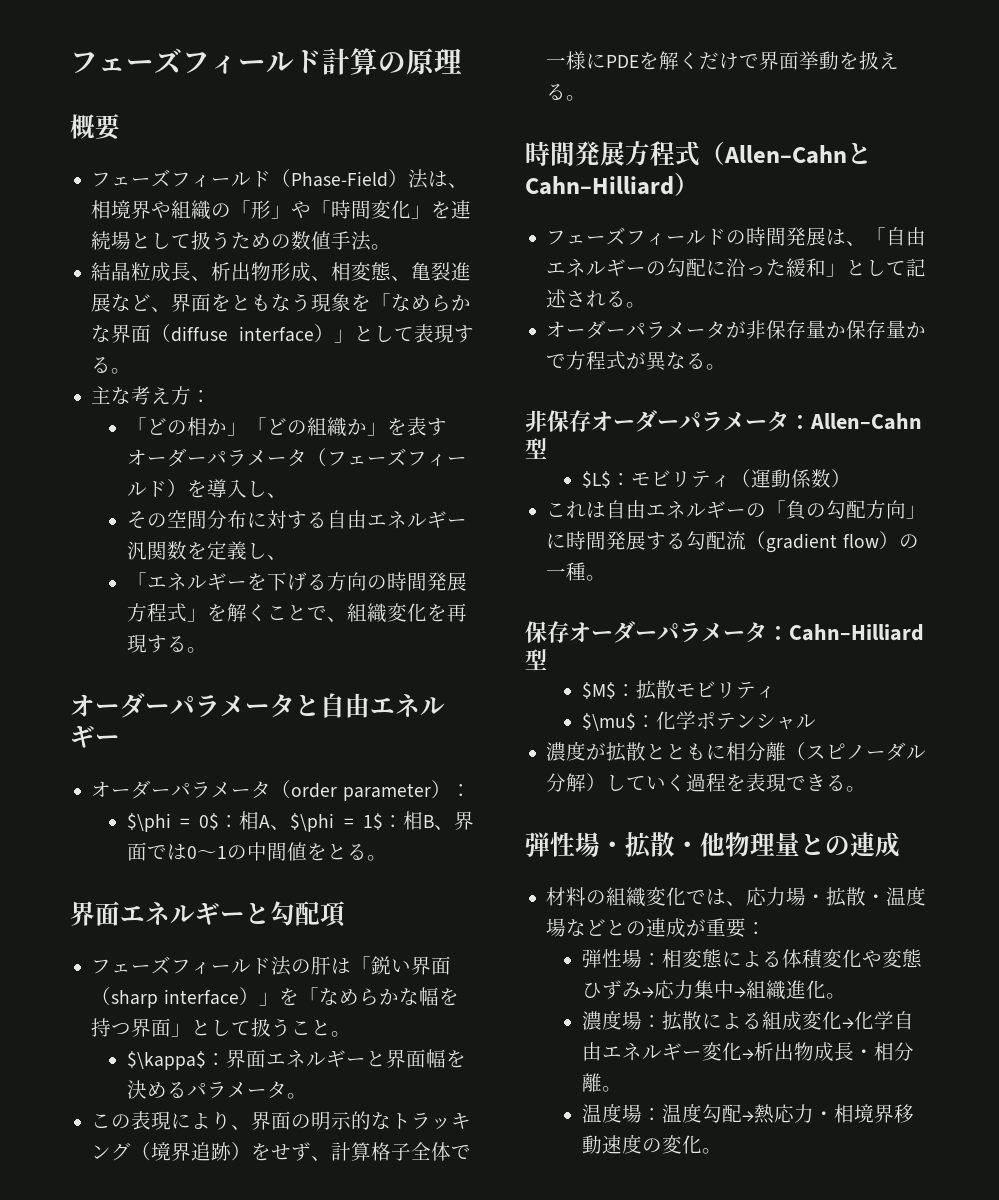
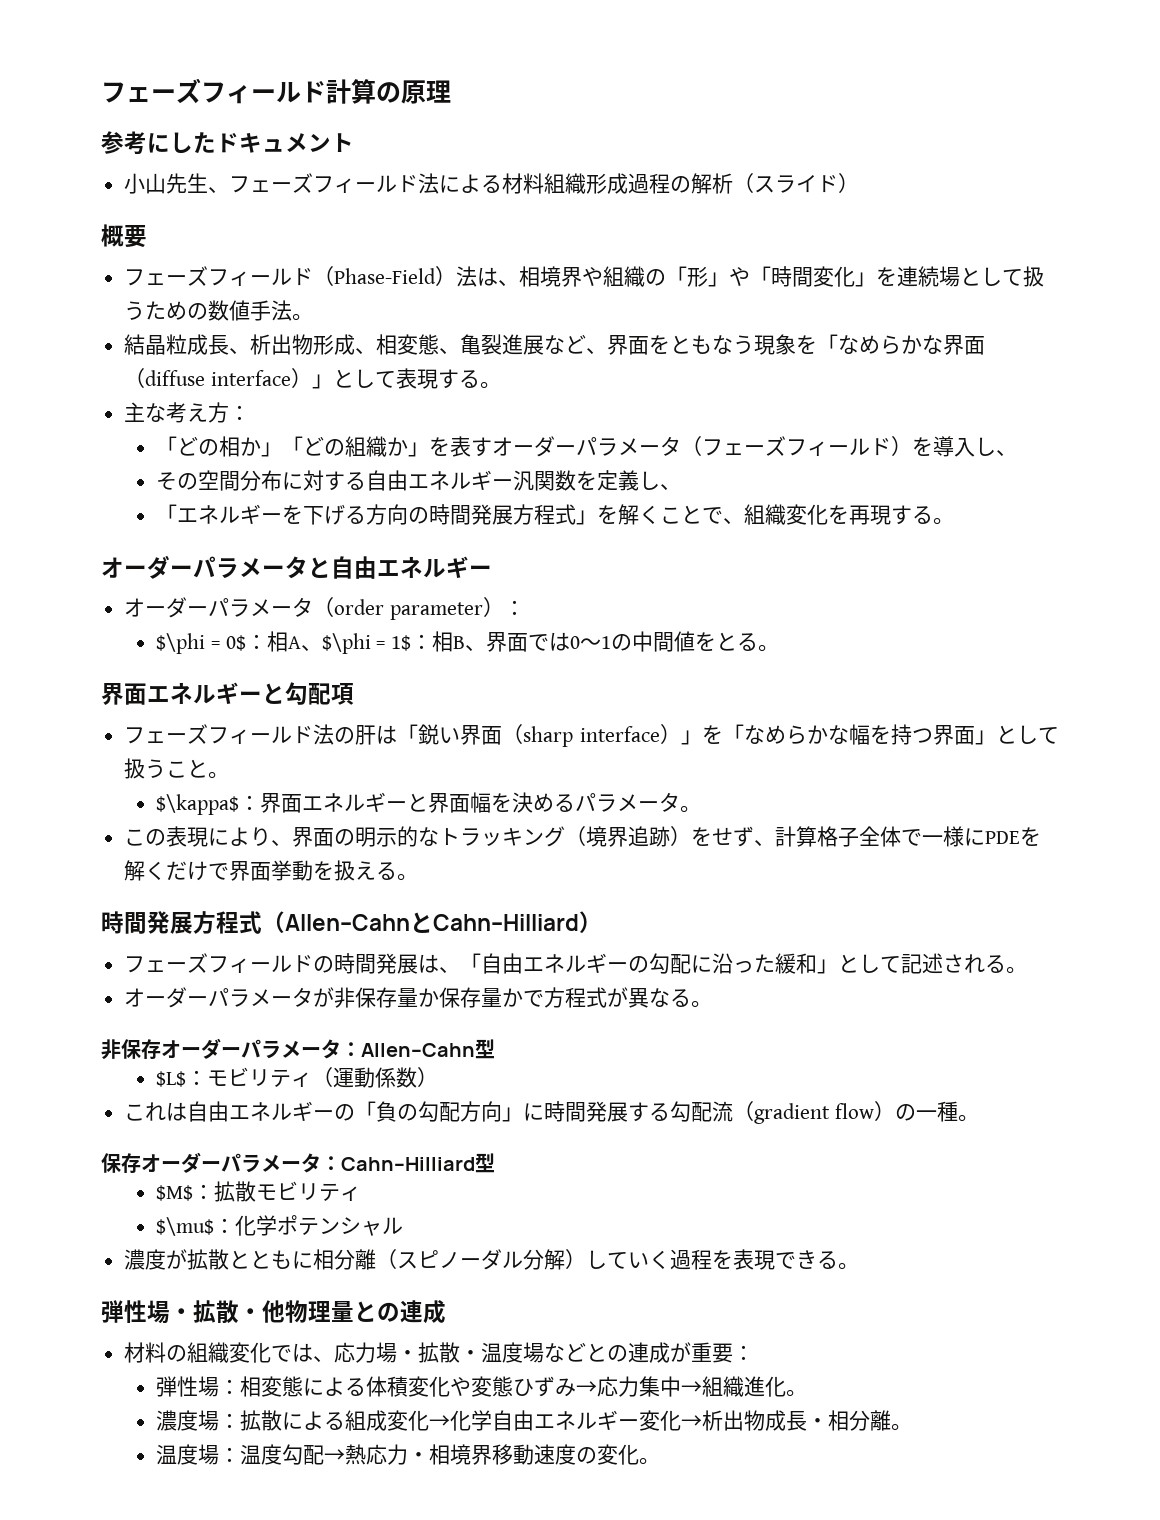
(462, 61) none -> [101,131,354,155] [124,173,860,194] // 参考にしたドキュメント // 小山先生、フェーズフィールド法による材料組織形成過程の解析（スライド）

